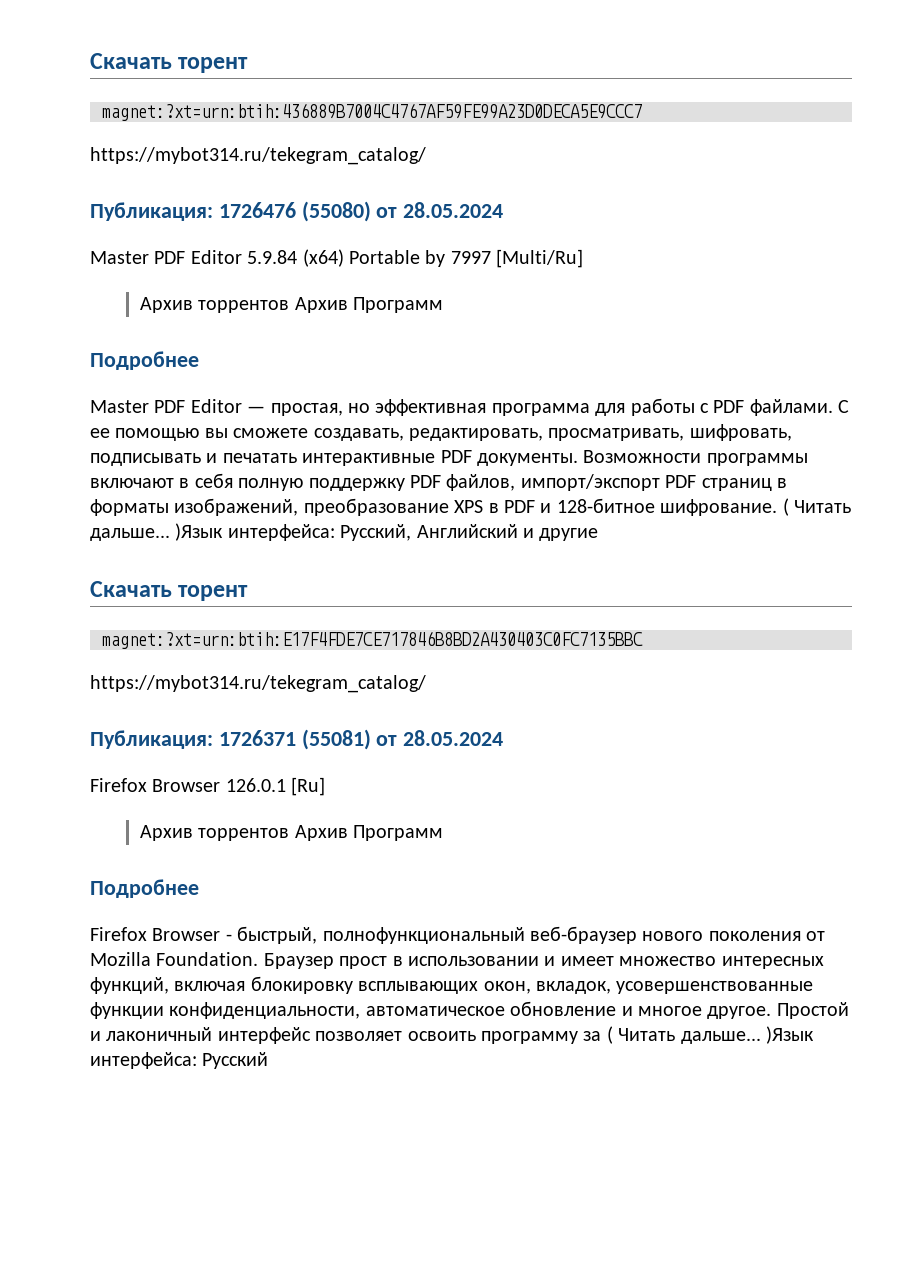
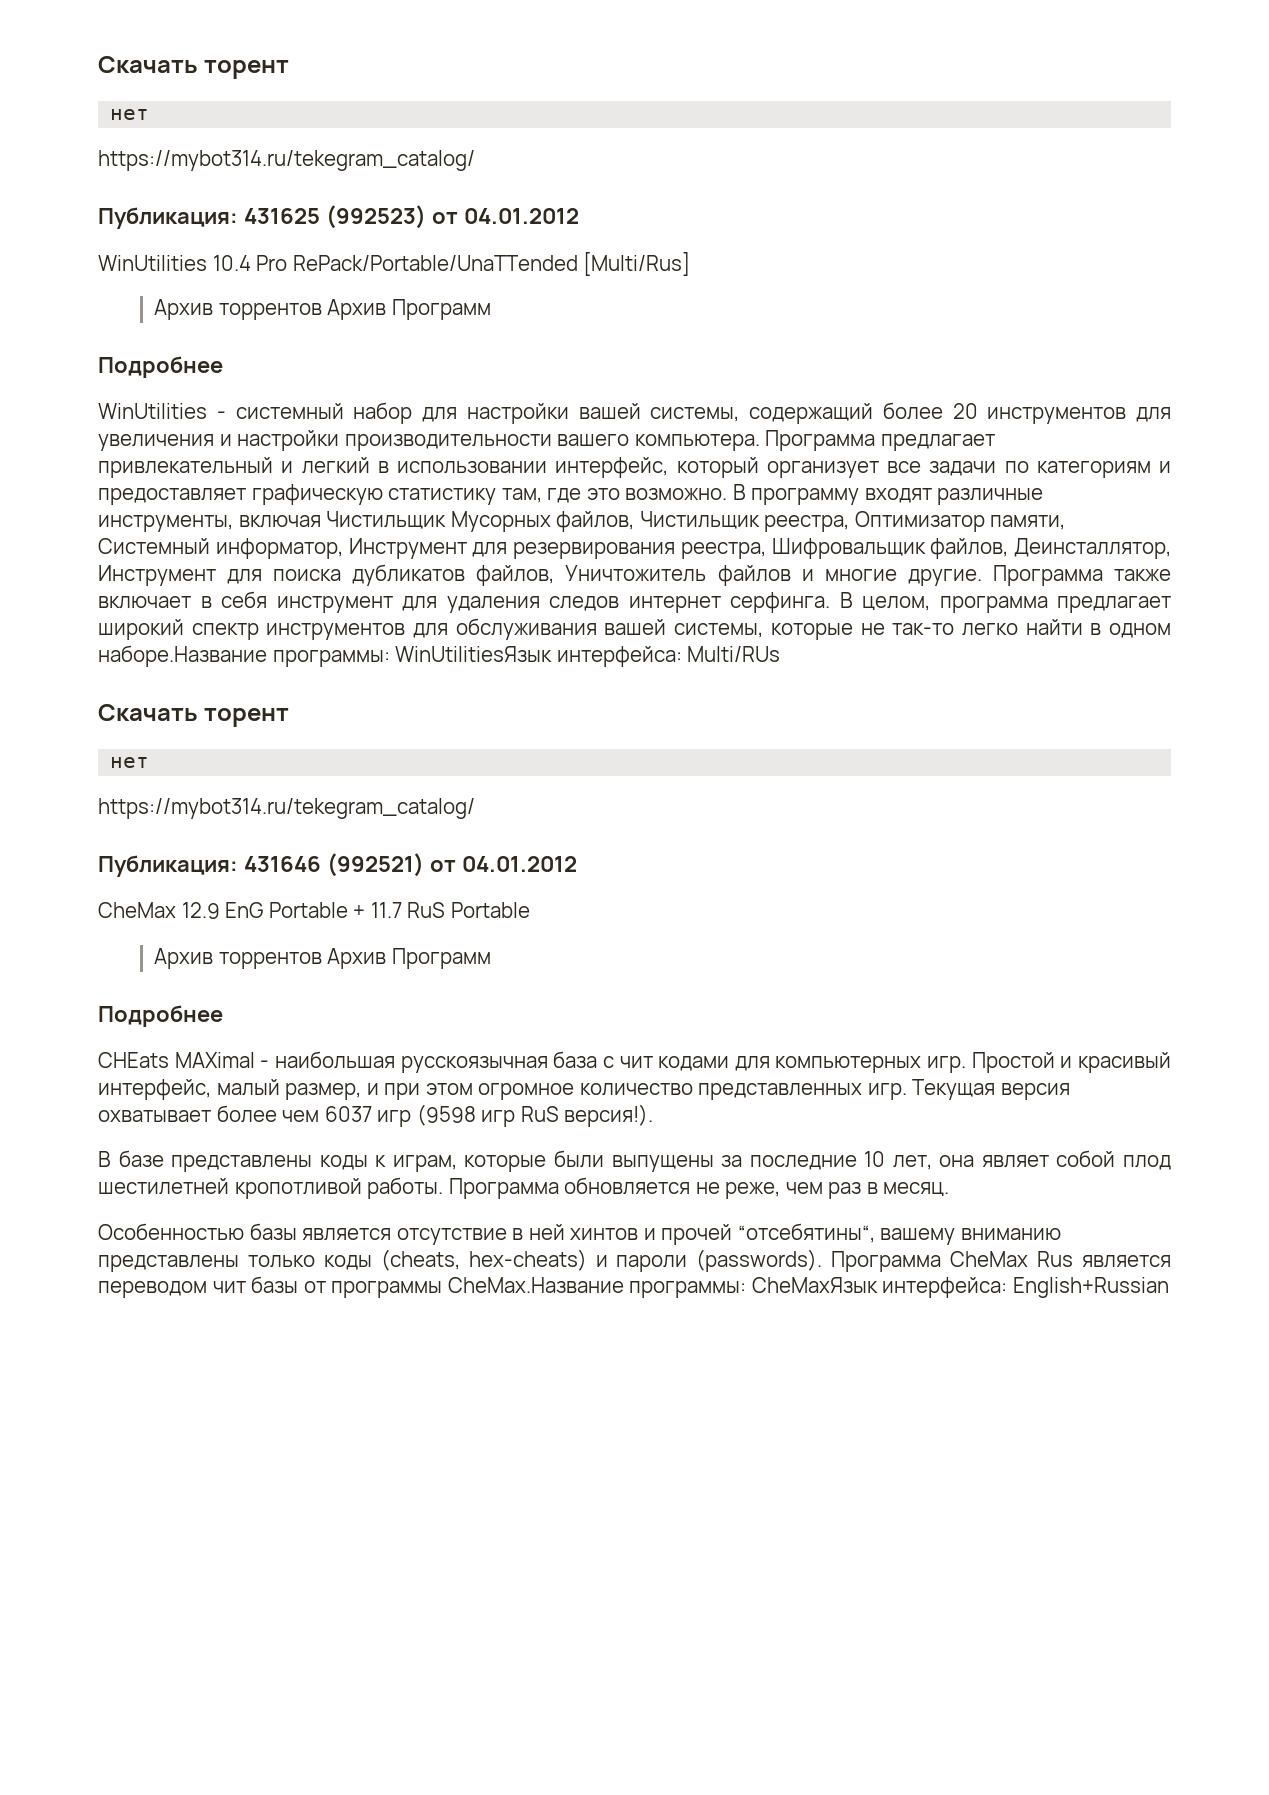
[90,53,249,73] [102,103,642,121] [90,147,426,165] [90,201,504,222] [90,249,584,268] [139,297,444,313] [90,351,199,370] [90,398,850,416] [90,424,792,441] [90,450,808,466] [90,473,787,491] [90,498,851,516] [90,523,599,541] [90,581,249,601] [102,631,643,649] [90,675,426,693] [90,729,504,750] [90,777,326,796] [139,825,444,841] [90,879,199,898] [90,926,826,944] [90,952,824,969] [90,976,814,994] [90,1001,849,1019] [90,1026,814,1044] [90,1052,269,1069] Скачать торент // magnet:?xt=urn:btih:436889B7004C4767AF59FE99A23D0DECA5E9CCC7 // https://mybot314.ru/tekegram_catalog/ // Публикация: 1726476 (55080) от 28.05.2024 // Master PDF Editor 5.9.84 (x64) Portable by 7997 [Multi/Ru] // Архив торрентов Архив Программ // Подробнее // Master PDF Editor — простая, но эффективная программа для работы с PDF файлами. С ее помощью вы сможете создавать, редактировать, просматривать, шифровать, подписывать и печатать интерактивные PDF документы. Возможности программы включают в себя полную поддержку PDF файлов, импорт/экспорт PDF страниц в форматы изображений, преобразование XPS в PDF и 128-битное шифрование. ( Читать дальше... )Язык интерфейса: Русский, Английский и другие // Скачать торент // magnet:?xt=urn:btih:E17F4FDE7CE717846B8BD2A430403C0FC7135BBC // https://mybot314.ru/tekegram_catalog/ // Публикация: 1726371 (55081) от 28.05.2024 // Firefox Browser 126.0.1 [Ru] // Архив торрентов Архив Программ // Подробнее // Firefox Browser - быстрый, полнофункциональный веб-браузер нового поколения от Mozilla Foundation. Браузер прост в использовании и имеет множество интересных функций, включая блокировку всплывающих окон, вкладок, усовершенствованные функции конфиденциальности, автоматическое обновление и многое другое. Простой и лаконичный интерфейс позволяет освоить программу за ( Читать дальше... )Язык интерфейса: Русский -> [98,56,290,79] [110,109,150,120] [98,150,475,171] [98,205,579,229] [98,252,691,276] [154,299,491,320] [98,356,223,378] [98,402,1171,424] [98,430,995,451] [98,457,1171,478] [98,484,1044,505] [98,511,1066,532] [98,538,1171,559] [98,564,1171,586] [98,591,1171,613] [98,618,1172,640] [98,645,781,667] [98,704,290,727] [110,757,150,768] [98,798,475,819] [98,853,577,877] [98,902,530,919] [154,948,491,969] [98,1005,223,1027] [98,1051,1171,1073] [98,1079,1070,1100] [98,1104,654,1127] [98,1150,1171,1172] [98,1177,950,1199] [98,1223,1061,1245] [98,1249,1171,1272] [98,1276,1169,1298] Скачать торент // нет // https://mybot314.ru/tekegram_catalog/ // Публикация: 431625 (992523) от 04.01.2012 // WinUtilities 10.4 Pro RePack/Portable/UnaTTended [Multi/Rus] // Архив торрентов Архив Программ // Подробнее // WinUtilities - системный набор для настройки вашей системы, содержащий более 20 инструментов для увеличения и настройки производительности вашего компьютера. Программа предлагает привлекательный и легкий в использовании интерфейс, который организует все задачи по категориям и предоставляет графическую статистику там, где это возможно. В программу входят различные инструменты, включая Чистильщик Мусорных файлов, Чистильщик реестра, Оптимизатор памяти, Системный информатор, Инструмент для резервирования реестра, Шифровальщик файлов, Деинсталлятор, Инструмент для поиска дубликатов файлов, Уничтожитель файлов и многие другие. Программа также включает в себя инструмент для удаления следов интернет серфинга. В целом, программа предлагает широкий спектр инструментов для обслуживания вашей системы, которые не так-то легко найти в одном наборе.Название программы: WinUtilitiesЯзык интерфейса: Multi/RUs // Скачать торент // нет // https://mybot314.ru/tekegram_catalog/ // Публикация: 431646 (992521) от 04.01.2012 // CheMax 12.9 EnG Portable + 11.7 RuS Portable // Архив торрентов Архив Программ // Подробнее // CHEats MAXimal - наибольшая русскоязычная база с чит кодами для компьютерных игр. Простой и красивый интерфейс, малый размер, и при этом огромное количество представленных игр. Текущая версия охватывает более чем 6037 игр (9598 игр RuS версия!). // В базе представлены коды к играм, которые были выпущены за последние 10 лет, она являет собой плод шестилетней кропотливой работы. Программа обновляется не реже, чем раз в месяц. // Особенностью базы является отсутствие в ней хинтов и прочей “отсебятины“, вашему вниманию представлены только коды (cheats, hex-cheats) и пароли (passwords). Программа CheMax Rus является переводом чит базы от программы CheMax.Название программы: CheMaxЯзык интерфейса: English+Russian

